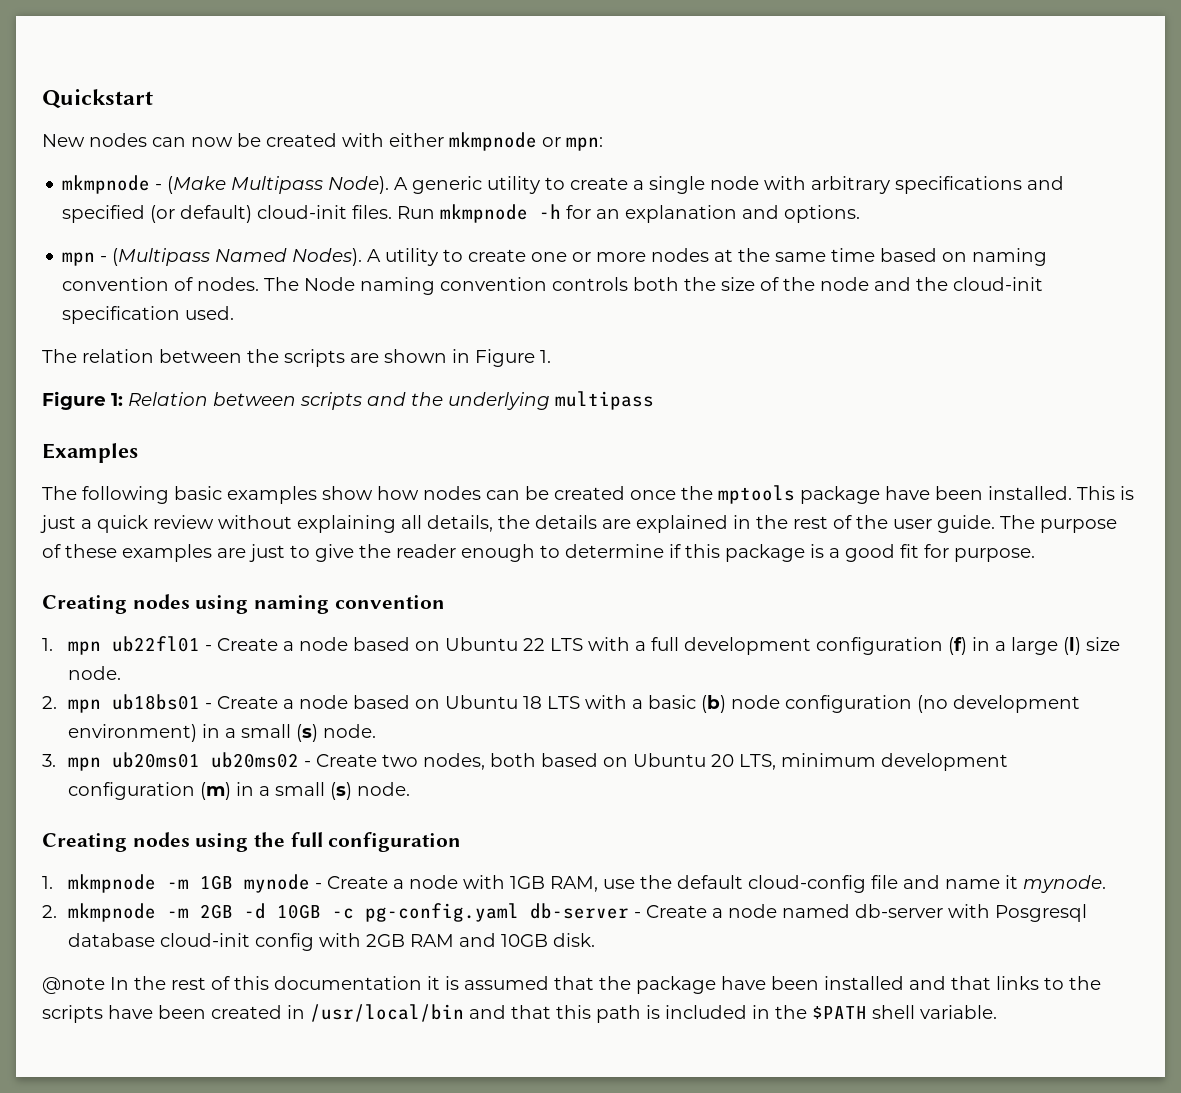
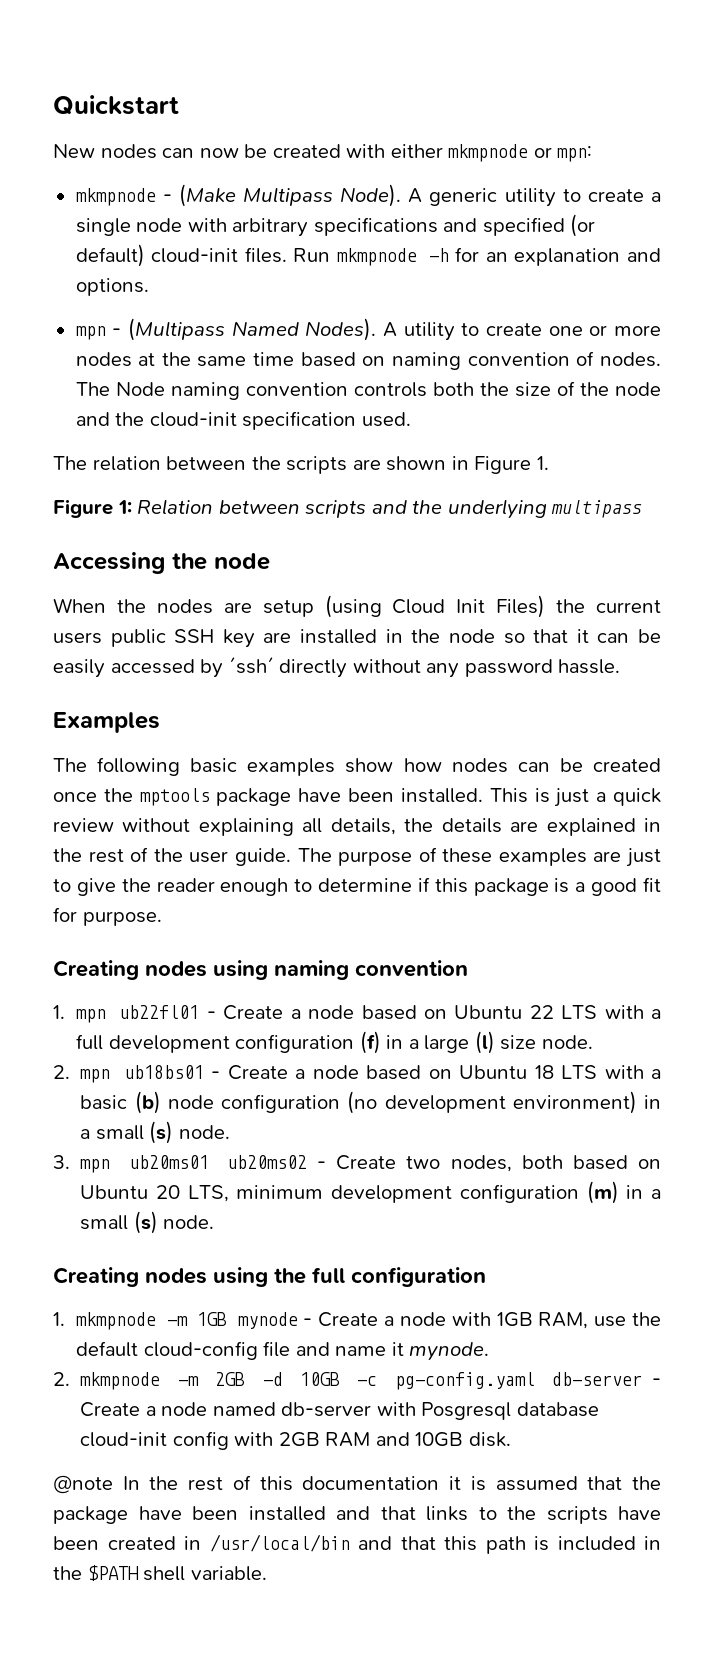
(654, 400) none -> [53,552,270,574] [53,595,662,618] [53,629,662,648] [53,656,621,678] // Accessing the node // When the nodes are setup (using Cloud Init Files) the current users public SSH key are installed in the node so that it can be easily accessed by ´ssh´ directly without any password hassle.

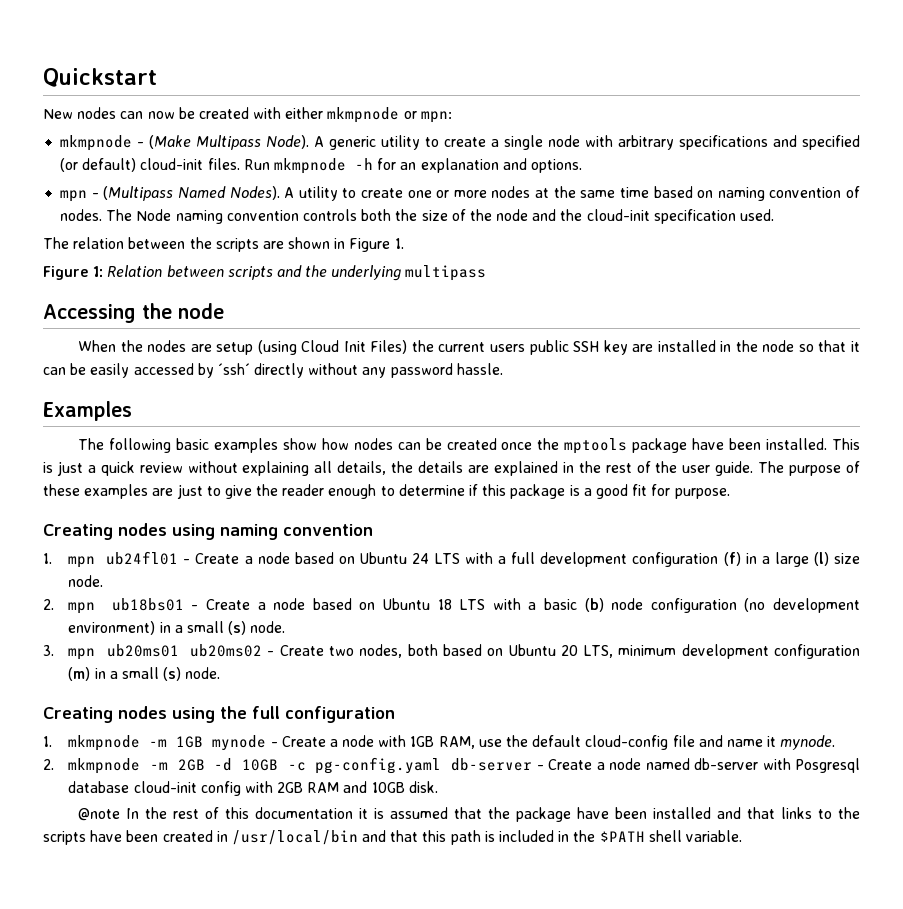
[119,1005,554,1020] ub22fl01 - Create a node based on Ubuntu 22 -> [106,551,429,565] ub24fl01 - Create a node based on Ubuntu 24

